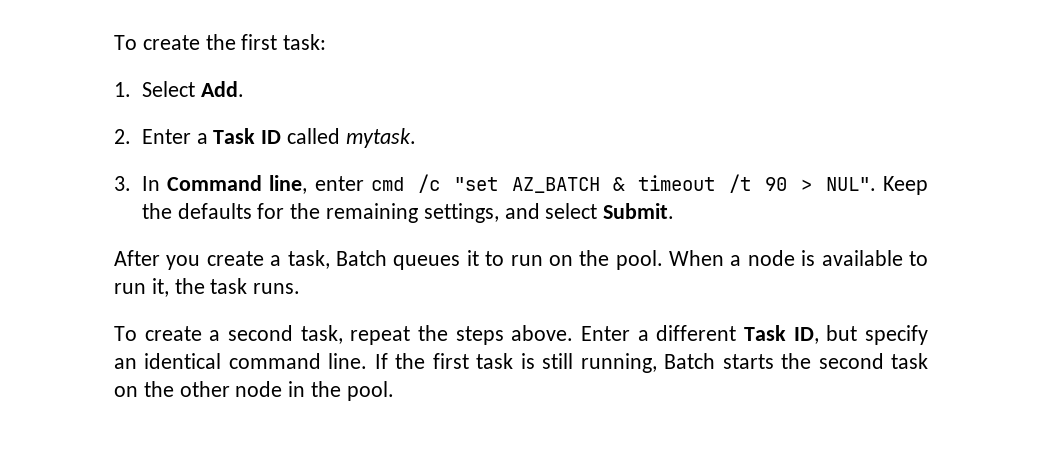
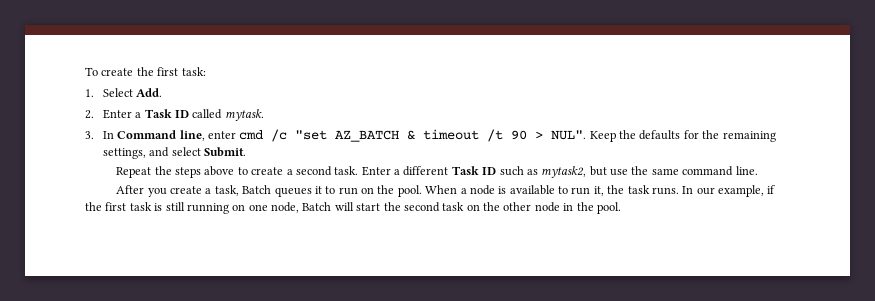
(675, 211) none -> [116,166,758,178] // Repeat the steps above to create a second task. Enter a different Task ID such as mytask2, but use the same command line.
[114,325,928,345] [114,353,388,369] // To create a second task, repeat the steps above. Enter a different Task ID, but specify an identical command line. If -> [682,185,776,197] In our example, if
[580,353,774,373] running, Batch starts -> [186,202,381,214] running on one node, Batch will start

